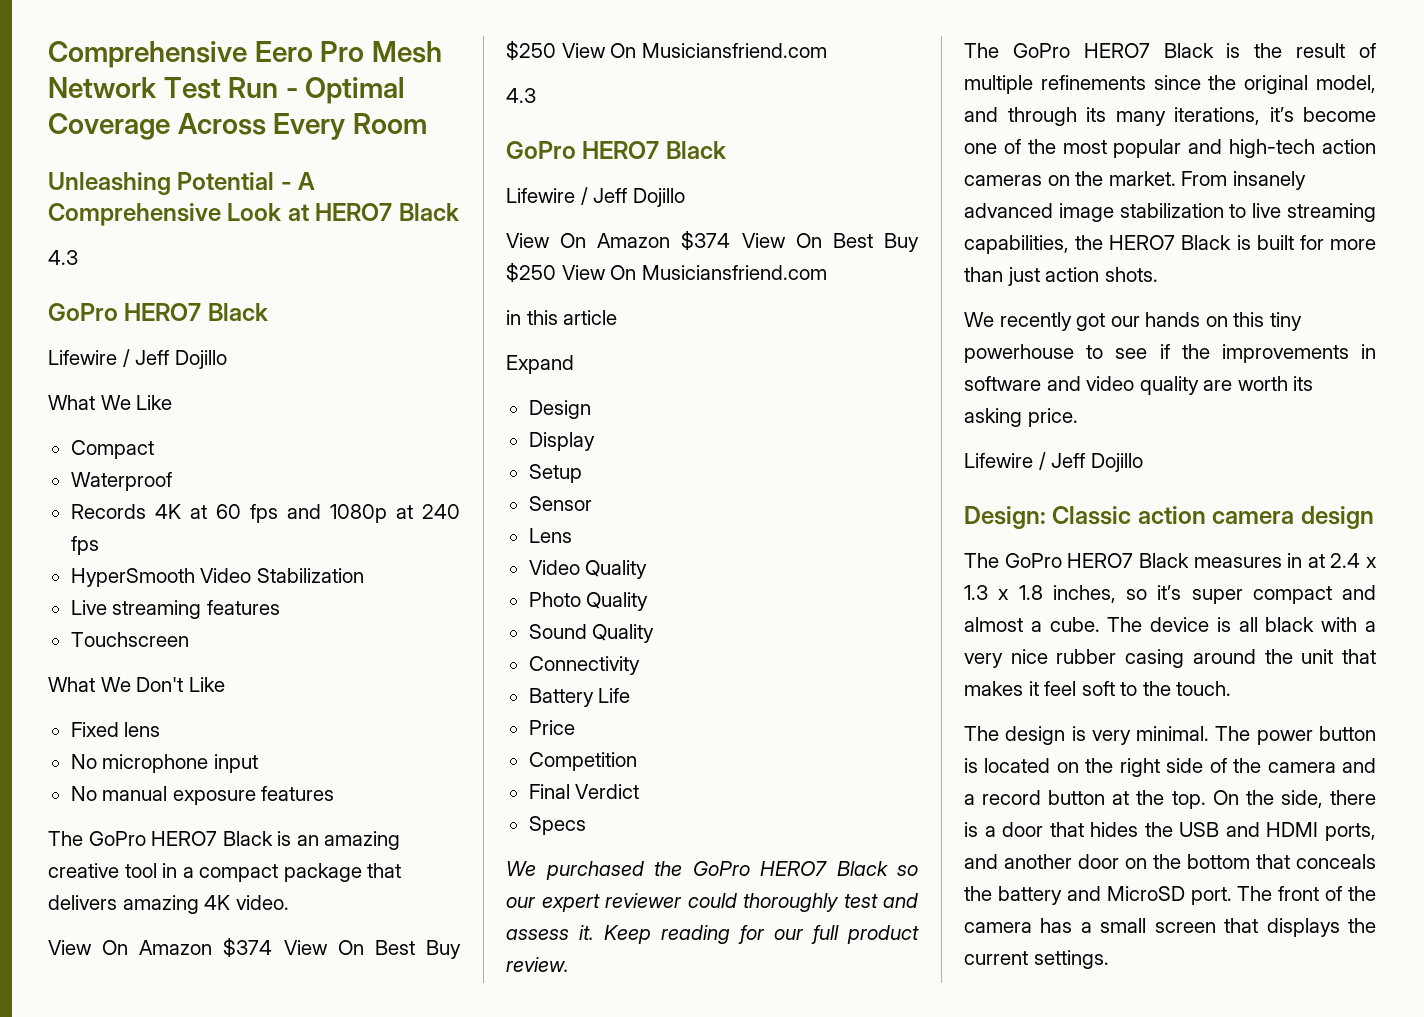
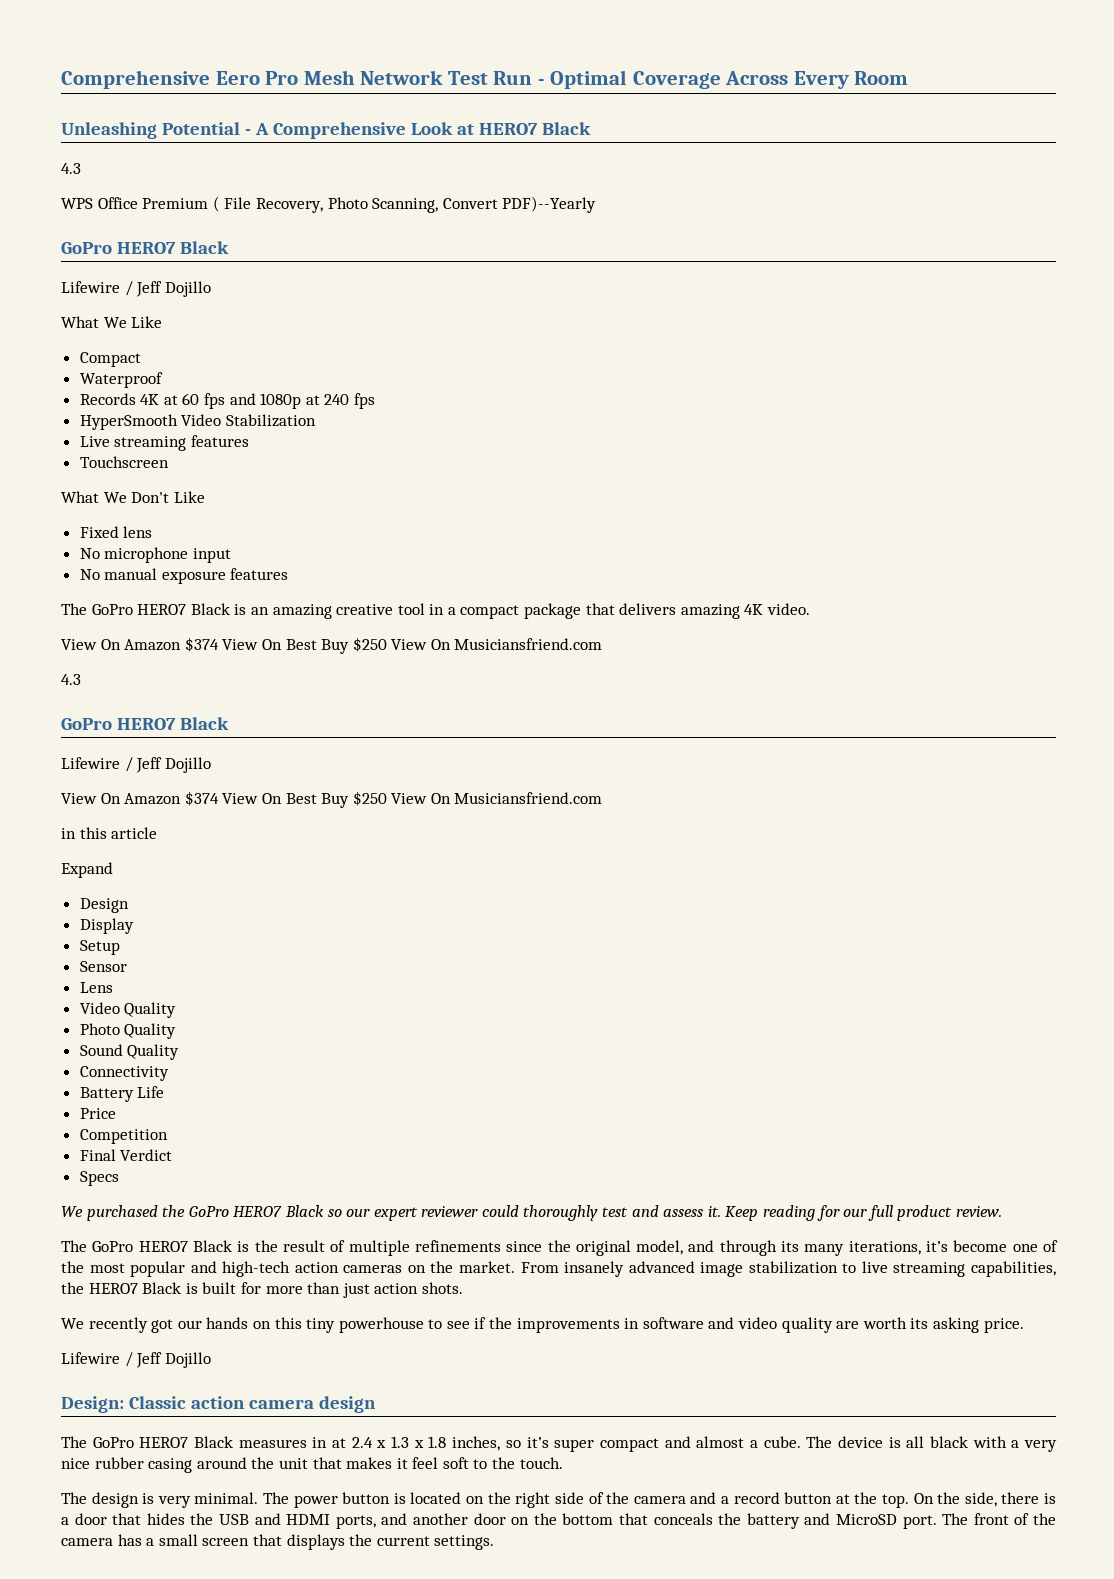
(78, 257) none -> [61,196,597,213] // WPS Office Premium ( File Recovery, Photo Scanning, Convert PDF)--Yearly

